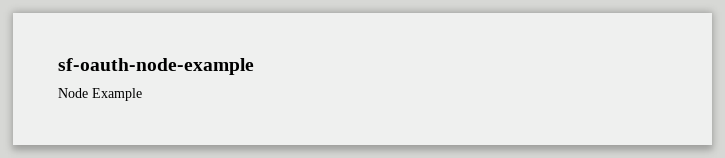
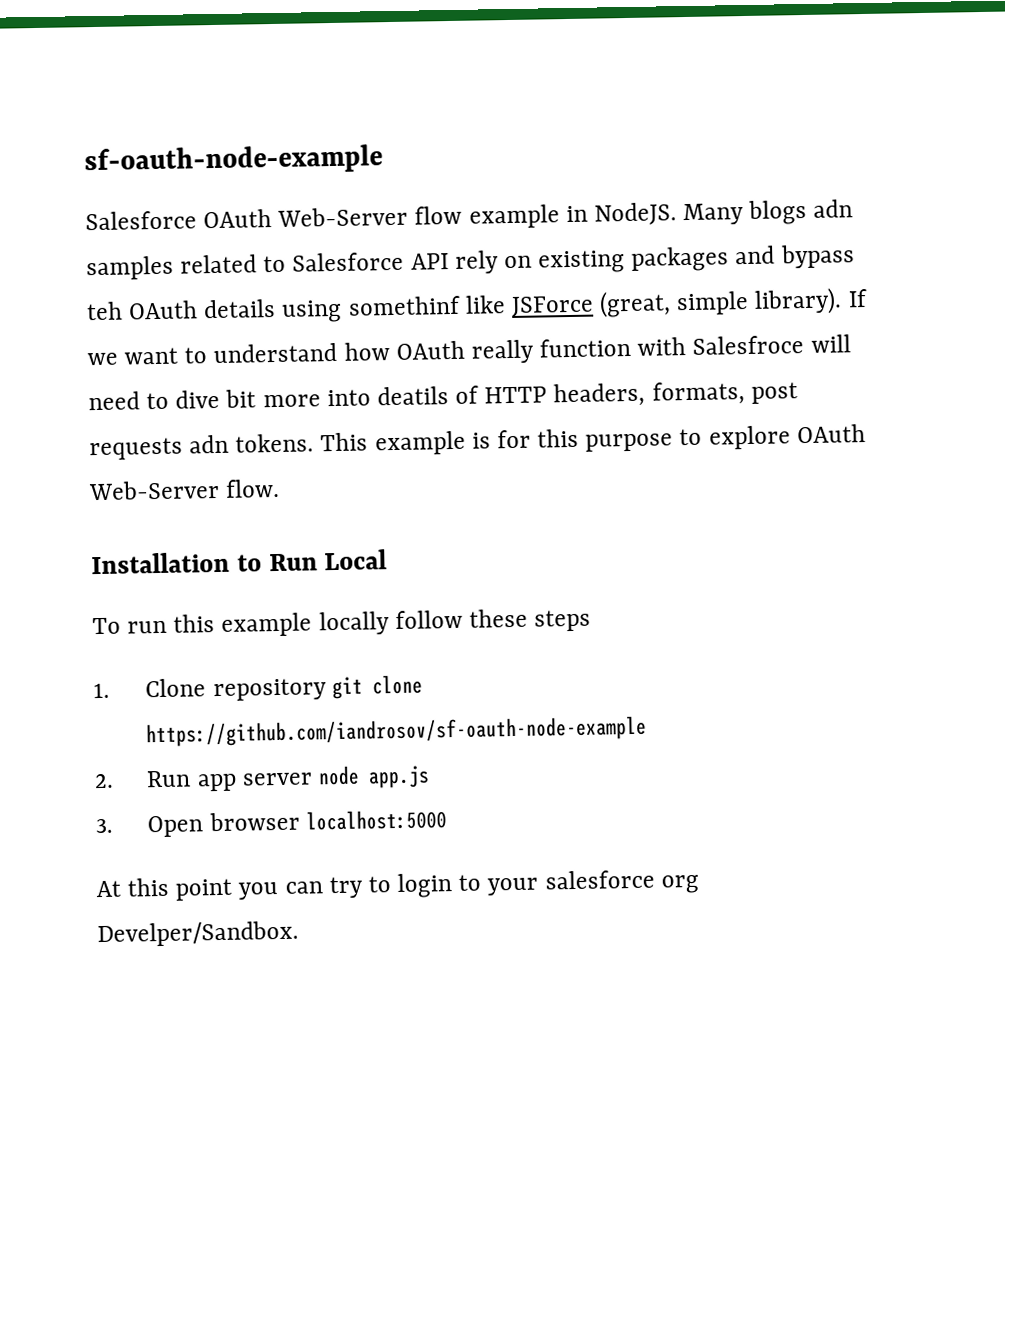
[58,88,142,101] Node Example -> [85,199,854,231] [86,244,855,281] [86,287,868,323] [87,334,851,366] [88,381,798,411] [89,424,866,461] [88,478,281,501] [91,549,388,575] [92,608,592,637] [93,674,423,702] [146,715,648,748] [94,765,430,792] [95,809,447,838] [96,869,699,901] [97,920,299,948] Salesforce OAuth Web-Server flow example in NodeJS. Many blogs adn samples related to Salesforce API rely on existing packages and bypass teh OAuth details using somethinf like JSForce (great, simple library). If we want to understand how OAuth really function with Salesfroce will need to dive bit more into deatils of HTTP headers, formats, post requests adn tokens. This example is for this purpose to explore OAuth Web-Server flow. // Installation to Run Local // To run this example locally follow these steps // 1. Clone repository git clone https://github.com/iandrosov/sf-oauth-node-example // 2. Run app server node app.js // 3. Open browser localhost:5000 // At this point you can try to login to your salesforce org Develper/Sandbox.

